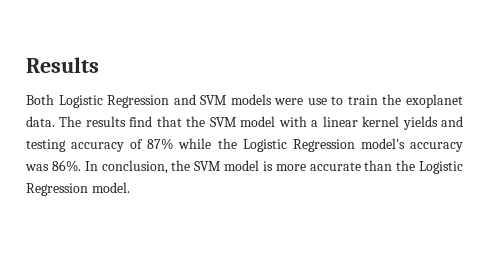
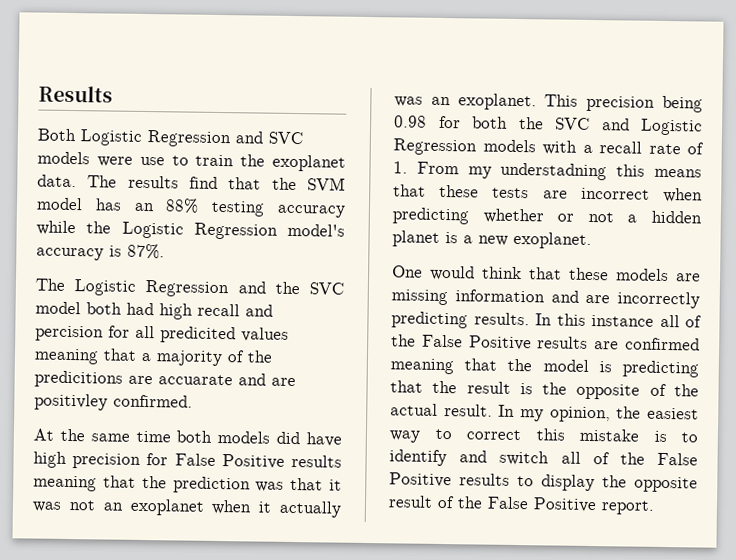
[200,95,228,105] SVM -> [268,131,303,145] SVC
[278,116,463,130] [26,138,174,152] with a linear kernel yields and testing accuracy of 87% -> [94,198,345,218] has an 88% testing accuracy
[25,160,463,174] [26,182,130,196] was 86%. In conclusion, the SVM model is more accurate than the Logistic Regression model. -> [109,243,165,260] [35,278,344,298] [35,301,273,320] [35,325,289,344] [34,348,273,367] [34,370,296,388] [34,393,193,411] [33,428,342,447] [33,451,342,469] [33,475,342,494] [32,498,342,518] [394,93,703,113] [394,115,703,136] [393,138,704,156] [393,161,702,181] [393,184,703,203] [392,207,702,225] [392,230,592,249] [392,265,701,282] [391,289,700,309] [391,311,702,329] [391,334,700,351] [390,358,699,378] [390,380,699,400] [390,403,699,423] [389,428,698,443] [389,449,698,467] [389,472,698,493] [388,495,655,515] is 87%. // The Logistic Regression and the SVC model both had high recall and percision for all predicited values meaning that a majority of the predicitions are accuarate and are positivley confirmed. // At the same time both models did have high precision for False Positive results meaning that the prediction was that it was not an exoplanet when it actually was an exoplanet. This precision being 0.98 for both the SVC and Logistic Regression models with a recall rate of 1. From my understadning this means that these tests are incorrect when predicting whether or not a hidden planet is a new exoplanet. // One would think that these models are missing information and are incorrectly predicting results. In this instance all of the False Positive results are confirmed meaning that the model is predicting that the result is the opposite of the actual result. In my opinion, the easiest way to correct this mistake is to identify and switch all of the False Positive results to display the opposite result of the False Positive report.

